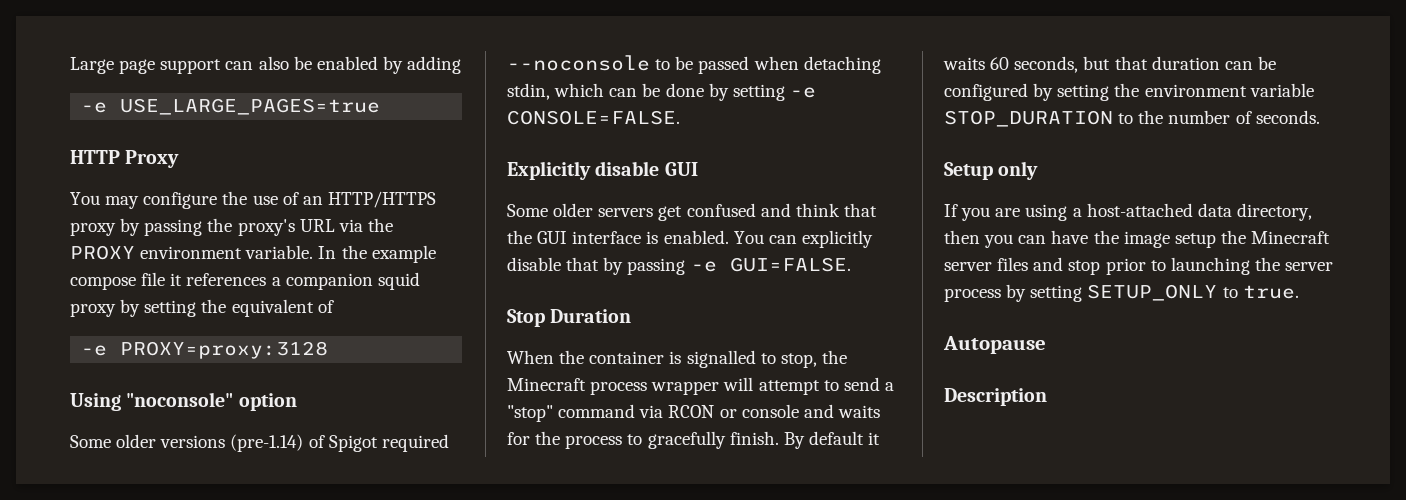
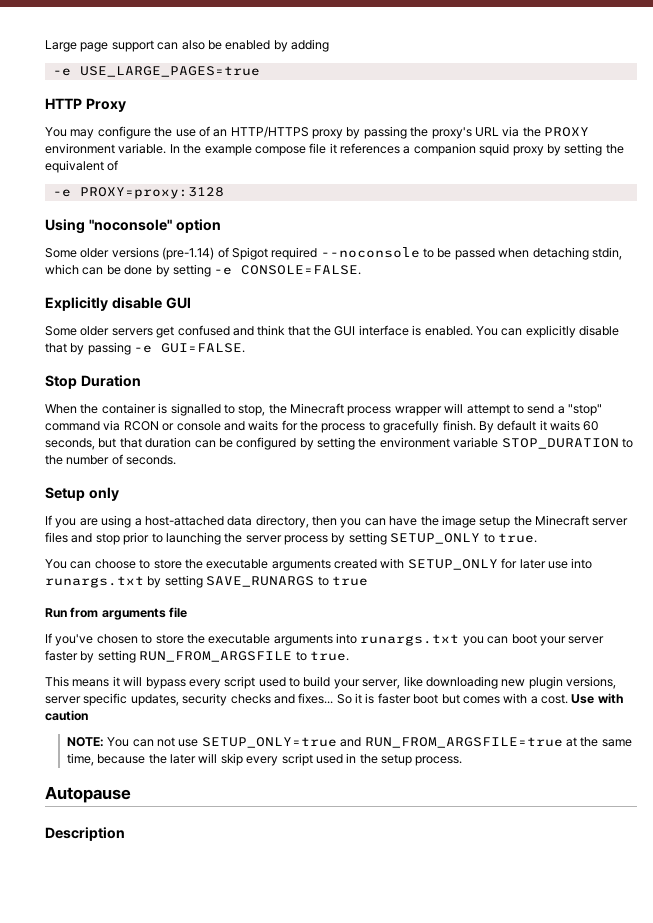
(1299, 292) none -> [45,558,593,571] [45,575,368,588] [45,607,188,620] [45,633,605,646] [45,650,349,663] [45,676,616,689] [45,693,624,706] [45,710,88,721] [66,737,632,748] [66,753,463,766] // You can choose to store the executable arguments created with SETUP_ONLY for later use into runargs.txt by setting SAVE_RUNARGS to true // Run from arguments file // If you've chosen to store the executable arguments into runargs.txt you can boot your server faster by setting RUN_FROM_ARGSFILE to true. // This means it will bypass every script used to build your server, like downloading new plugin versions, server specific updates, security checks and fixes... So it is faster boot but comes with a cost. Use with caution // NOTE: You can not use SETUP_ONLY=true and RUN_FROM_ARGSFILE=true at the same time, because the later will skip every script used in the setup process.

